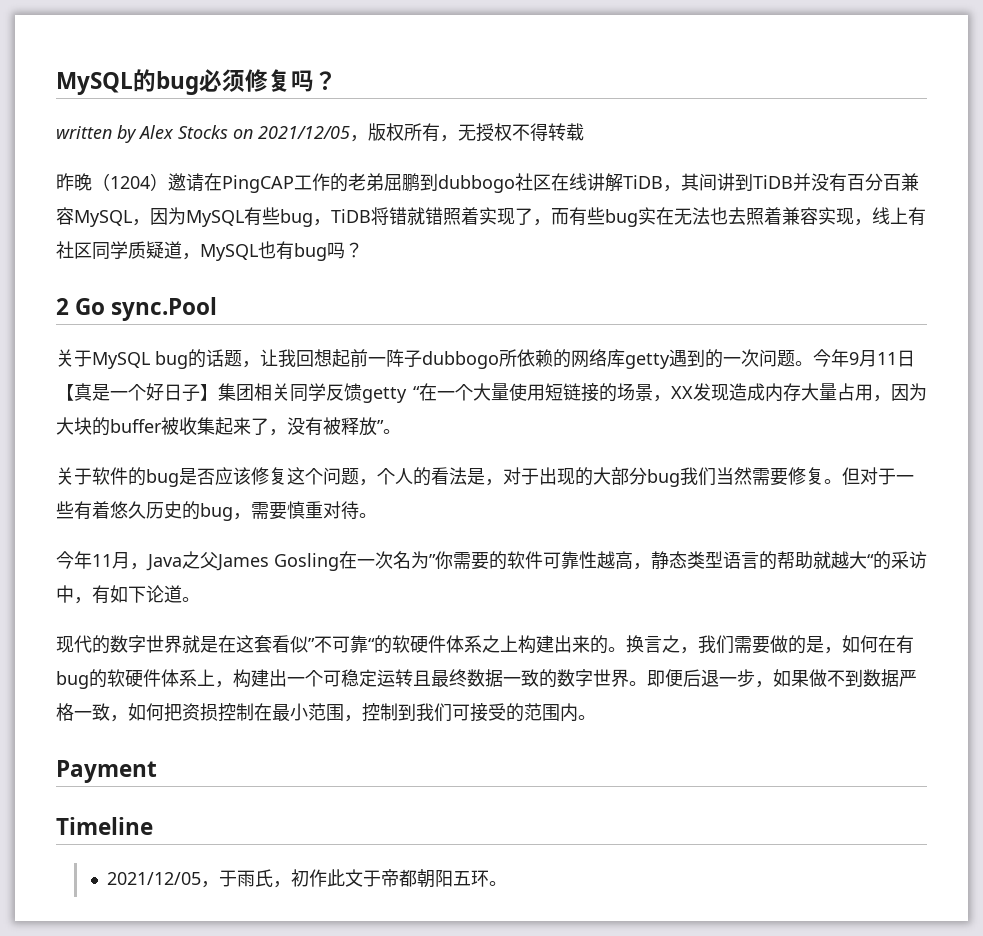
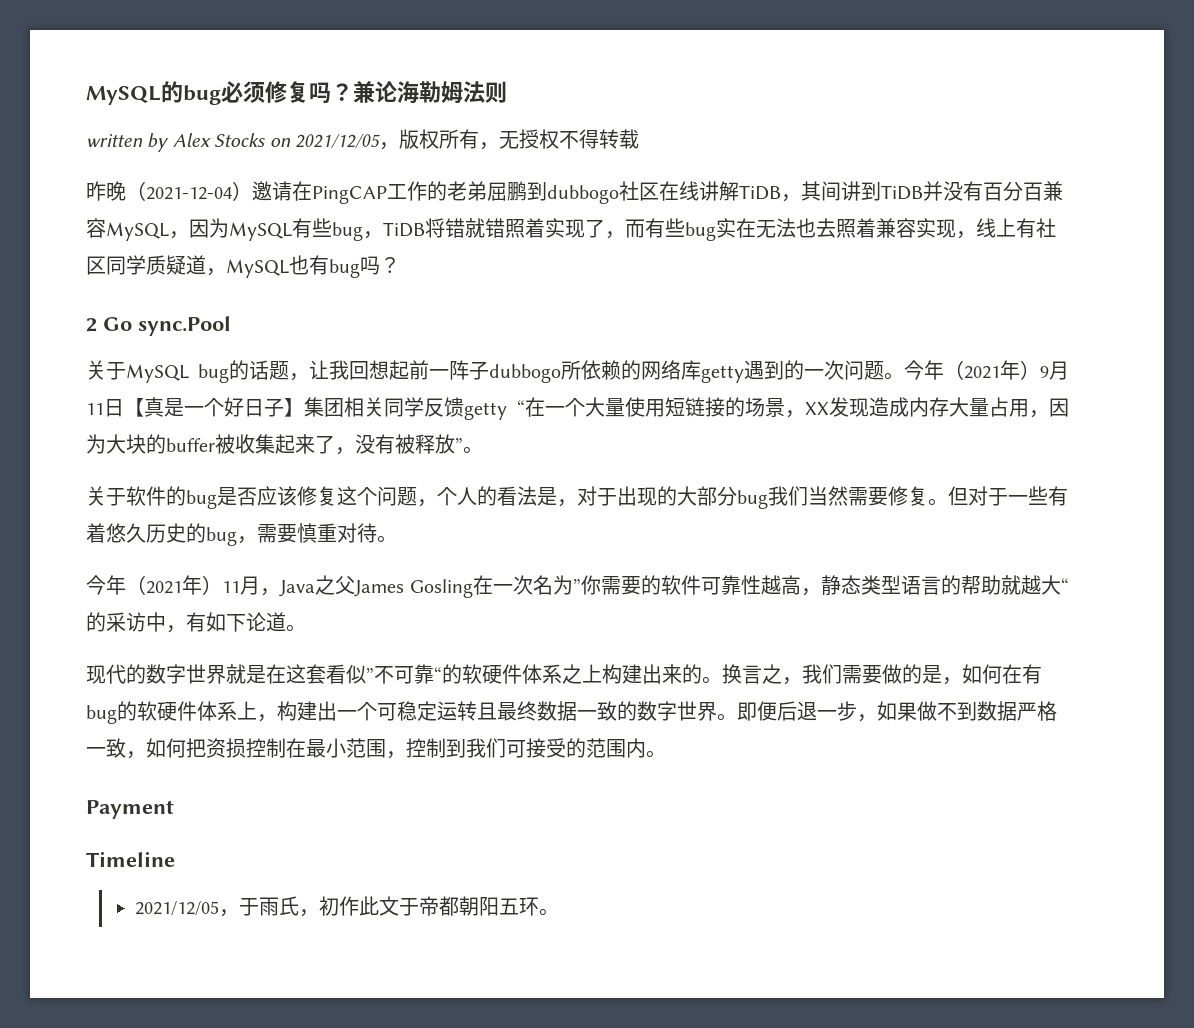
(337, 80) none -> [353,81,507,104] 兼论海勒姆法则
[110,176,150,189] 1204 -> [146,187,232,200] 2021-12-04
(849, 358) none -> [944,360,1040,380] （2021年）
(92, 560) none -> [126,575,222,595] （2021年）

